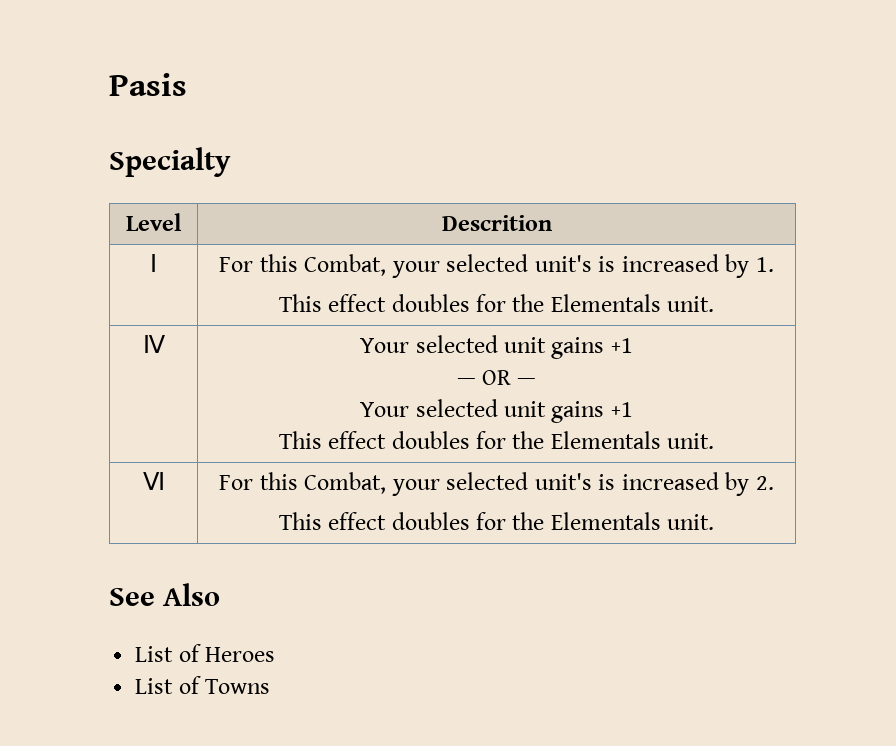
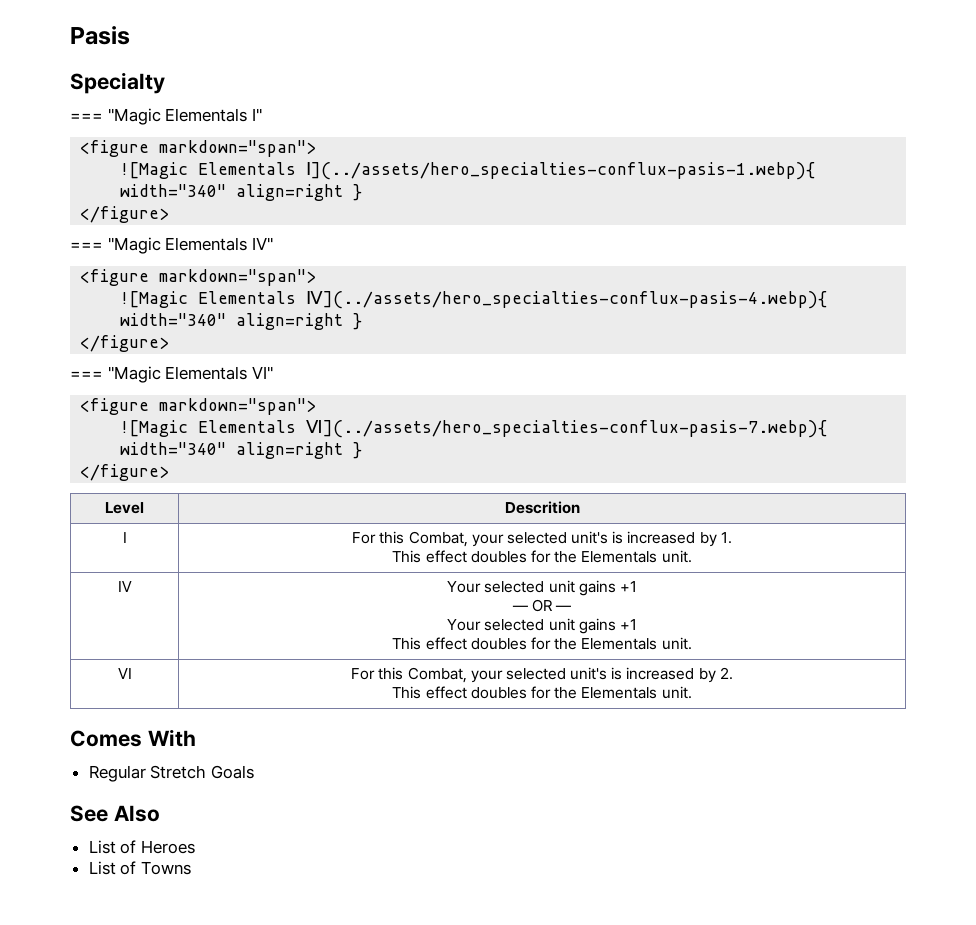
(231, 162) none -> [70,108,262,125] [80,140,317,157] [120,162,816,180] [120,184,363,201] [80,206,170,223] [70,237,273,254] [80,269,317,286] [120,291,828,309] [120,313,363,330] [80,335,170,352] [70,366,273,383] [80,398,317,415] [120,420,828,438] [120,442,363,459] [80,464,170,481] // === "Magic Elementals Ⅰ" // <figure markdown="span"> // ![Magic Elementals Ⅰ](../assets/hero_specialties-conflux-pasis-1.webp){ width="340" align=right } // </figure> // === "Magic Elementals Ⅳ" // <figure markdown="span"> // ![Magic Elementals Ⅳ](../assets/hero_specialties-conflux-pasis-4.webp){ width="340" align=right } // </figure> // === "Magic Elementals Ⅵ" // <figure markdown="span"> // ![Magic Elementals Ⅵ](../assets/hero_specialties-conflux-pasis-7.webp){ width="340" align=right } // </figure>
(715, 522) none -> [70,729,196,747] [88,765,254,782] // Comes With // Regular Stretch Goals

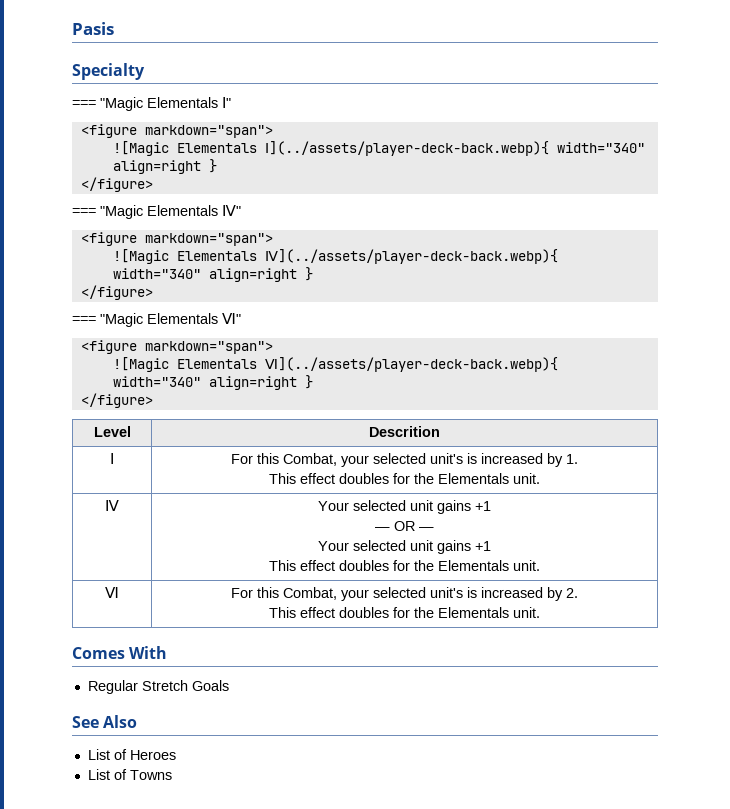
[306,162,816,180] Ⅰ](../assets/hero_specialties-conflux-pasis-1.webp){ -> [264,141,549,156] Ⅰ](../assets/player-deck-back.webp){
[306,291,828,309] Ⅳ](../assets/hero_specialties-conflux-pasis-4.webp){ -> [264,249,558,264] Ⅳ](../assets/player-deck-back.webp){
[306,420,828,438] Ⅵ](../assets/hero_specialties-conflux-pasis-7.webp){ -> [264,357,558,372] Ⅵ](../assets/player-deck-back.webp){

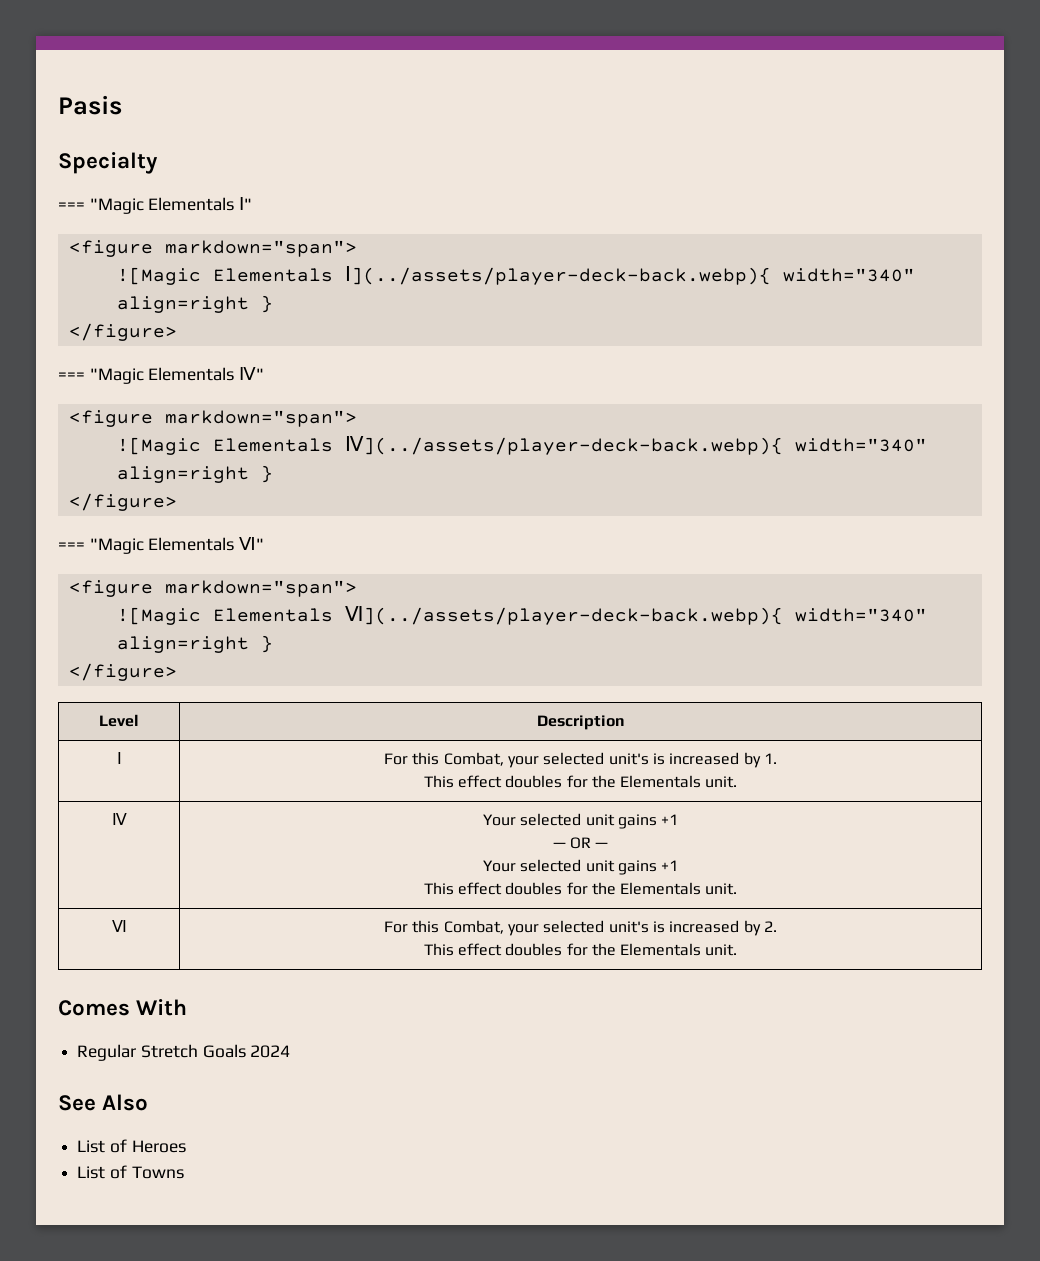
[369,426,440,437] Descrition -> [536,715,625,730] Description
(229, 685) none -> [250,1045,291,1058] 2024

